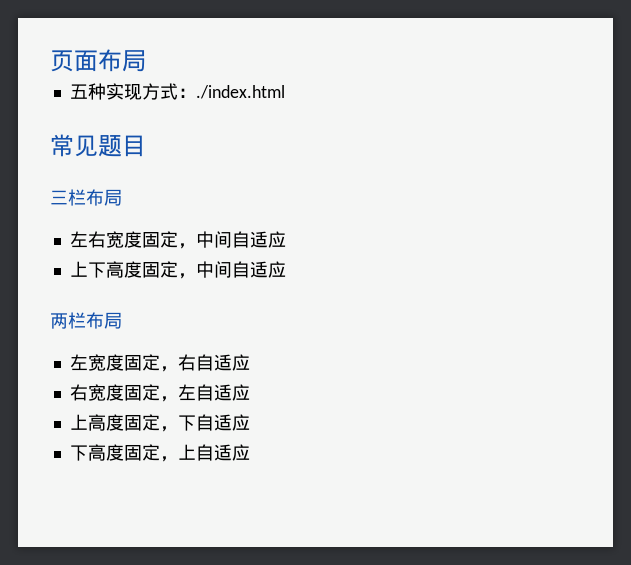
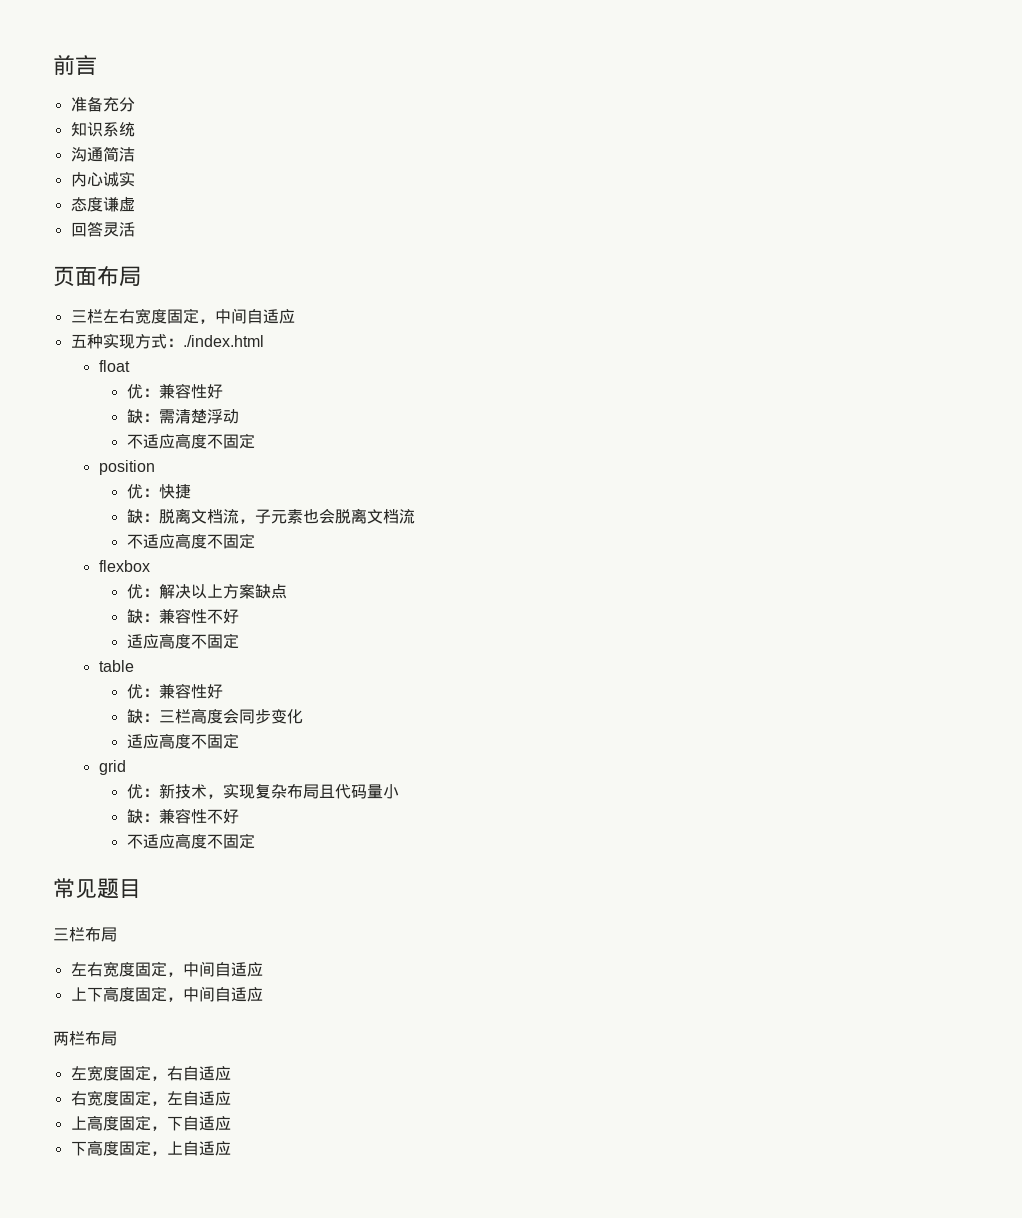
[50,49,146,72] 页面布局 -> [53,54,97,75] [70,96,135,112] [70,122,135,137] [70,146,135,162] [70,171,135,187] [70,196,135,212] [70,221,135,237] [53,266,141,287] [70,308,295,324] 前言 // 准备充分 // 知识系统 // 沟通简洁 // 内心诚实 // 态度谦虚 // 回答灵活 // 页面布局 // 三栏左右宽度固定，中间自适应
(285, 92) none -> [98,360,130,372] [126,383,223,399] [126,409,239,424] [126,433,255,449] [98,460,155,475] [126,484,191,499] [126,508,415,524] [126,533,255,549] [98,560,150,572] [126,584,287,599] [126,608,239,624] [126,633,239,649] [98,660,134,672] [126,683,223,699] [126,708,303,724] [126,733,239,749] [98,760,126,775] [126,783,399,799] [126,808,239,824] [126,833,255,849] // float // 优：兼容性好 // 缺：需清楚浮动 // 不适应高度不固定 // position // 优：快捷 // 缺：脱离文档流，子元素也会脱离文档流 // 不适应高度不固定 // flexbox // 优：解决以上方案缺点 // 缺：兼容性不好 // 适应高度不固定 // table // 优：兼容性好 // 缺：三栏高度会同步变化 // 适应高度不固定 // grid // 优：新技术，实现复杂布局且代码量小 // 缺：兼容性不好 // 不适应高度不固定

